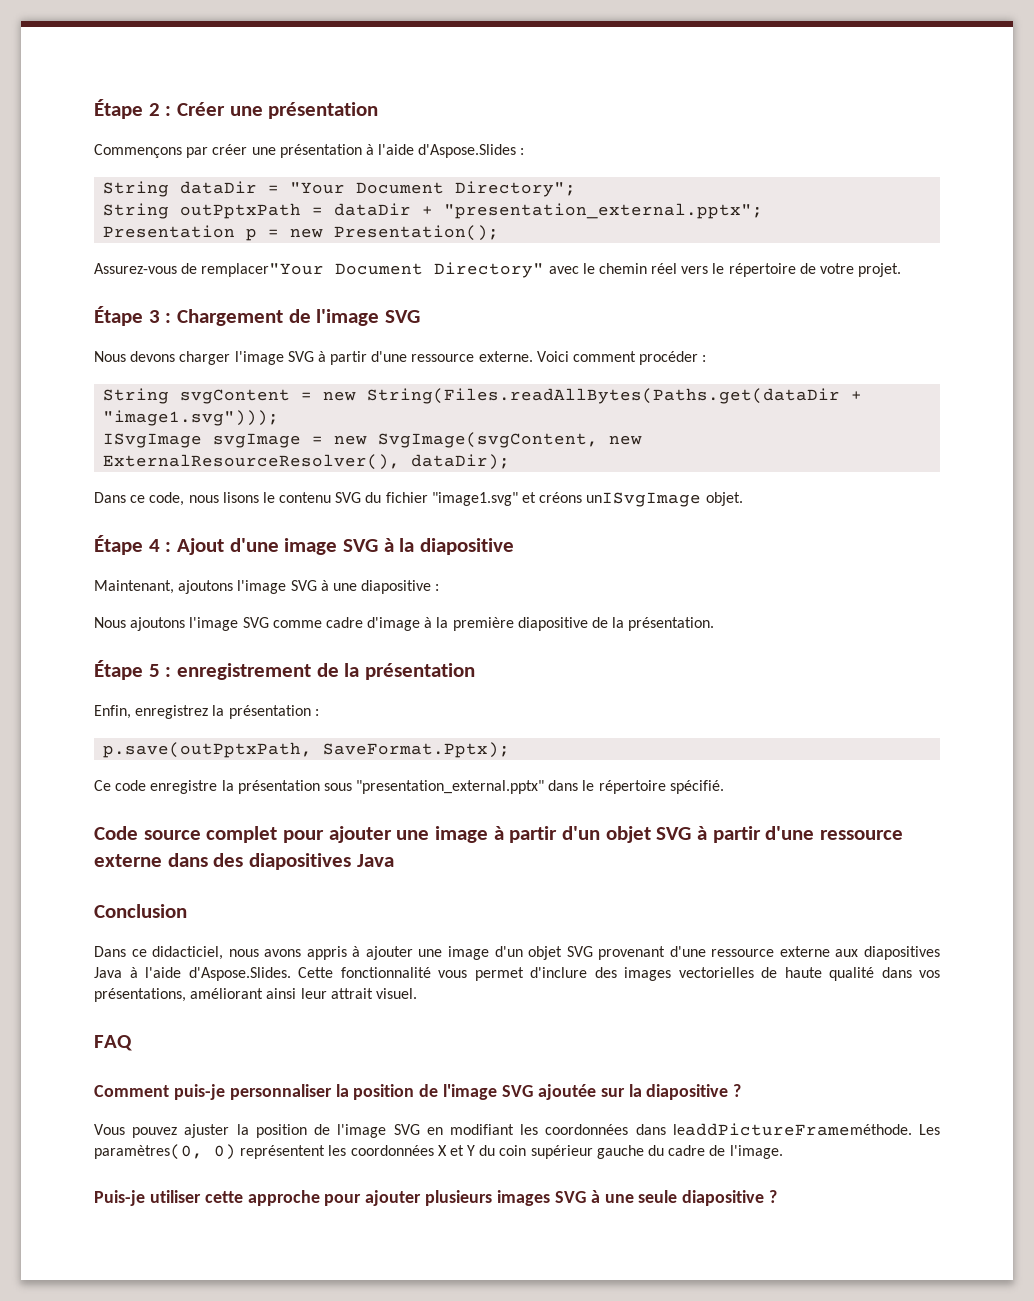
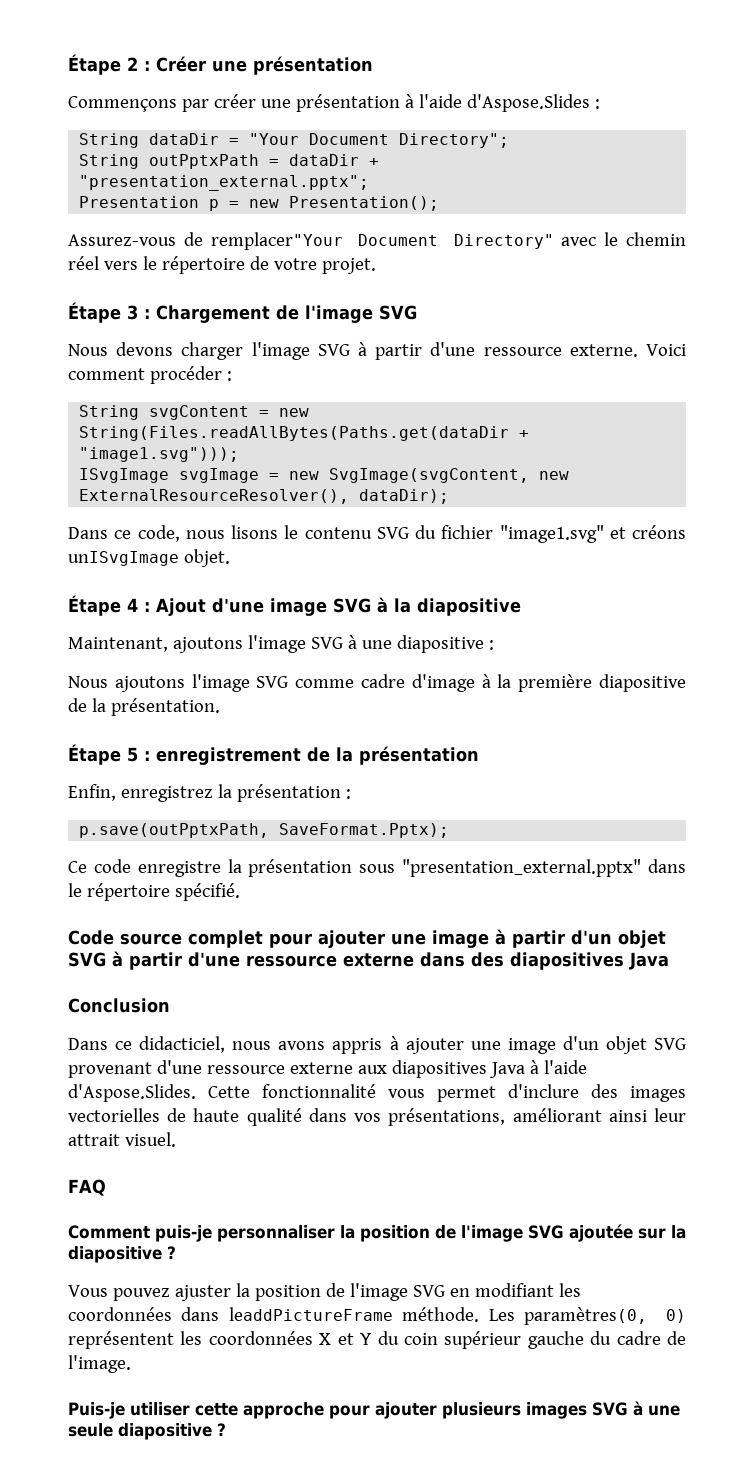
[672,1123,912,1136] leaddPictureFrameméthode. -> [228,1307,480,1322] leaddPictureFrame méthode.

